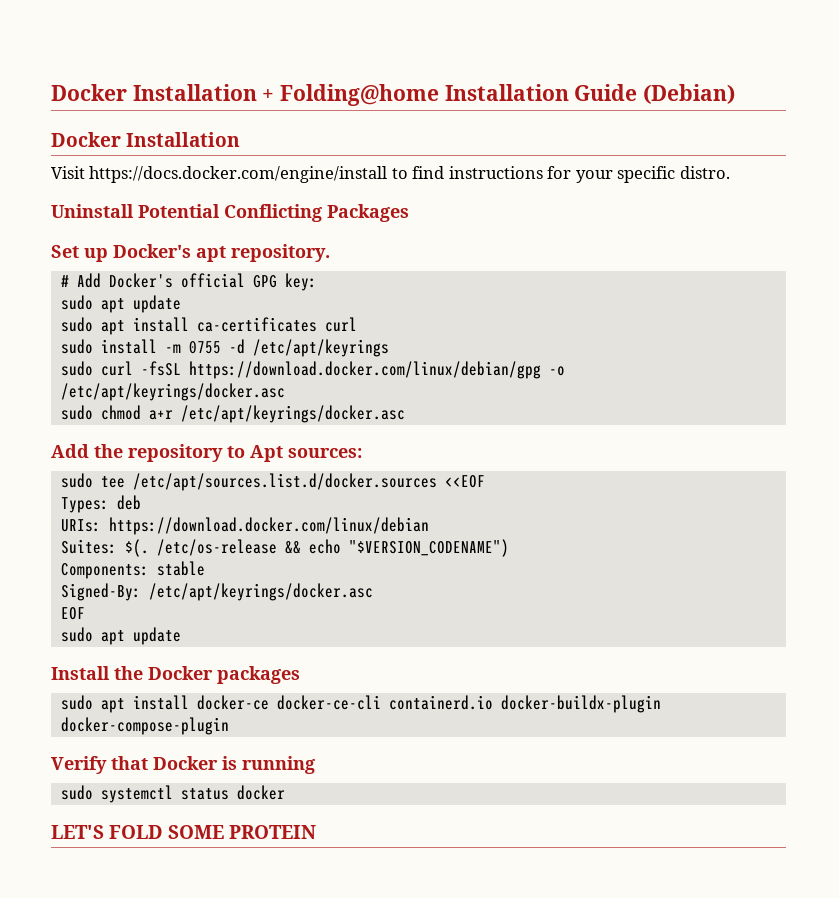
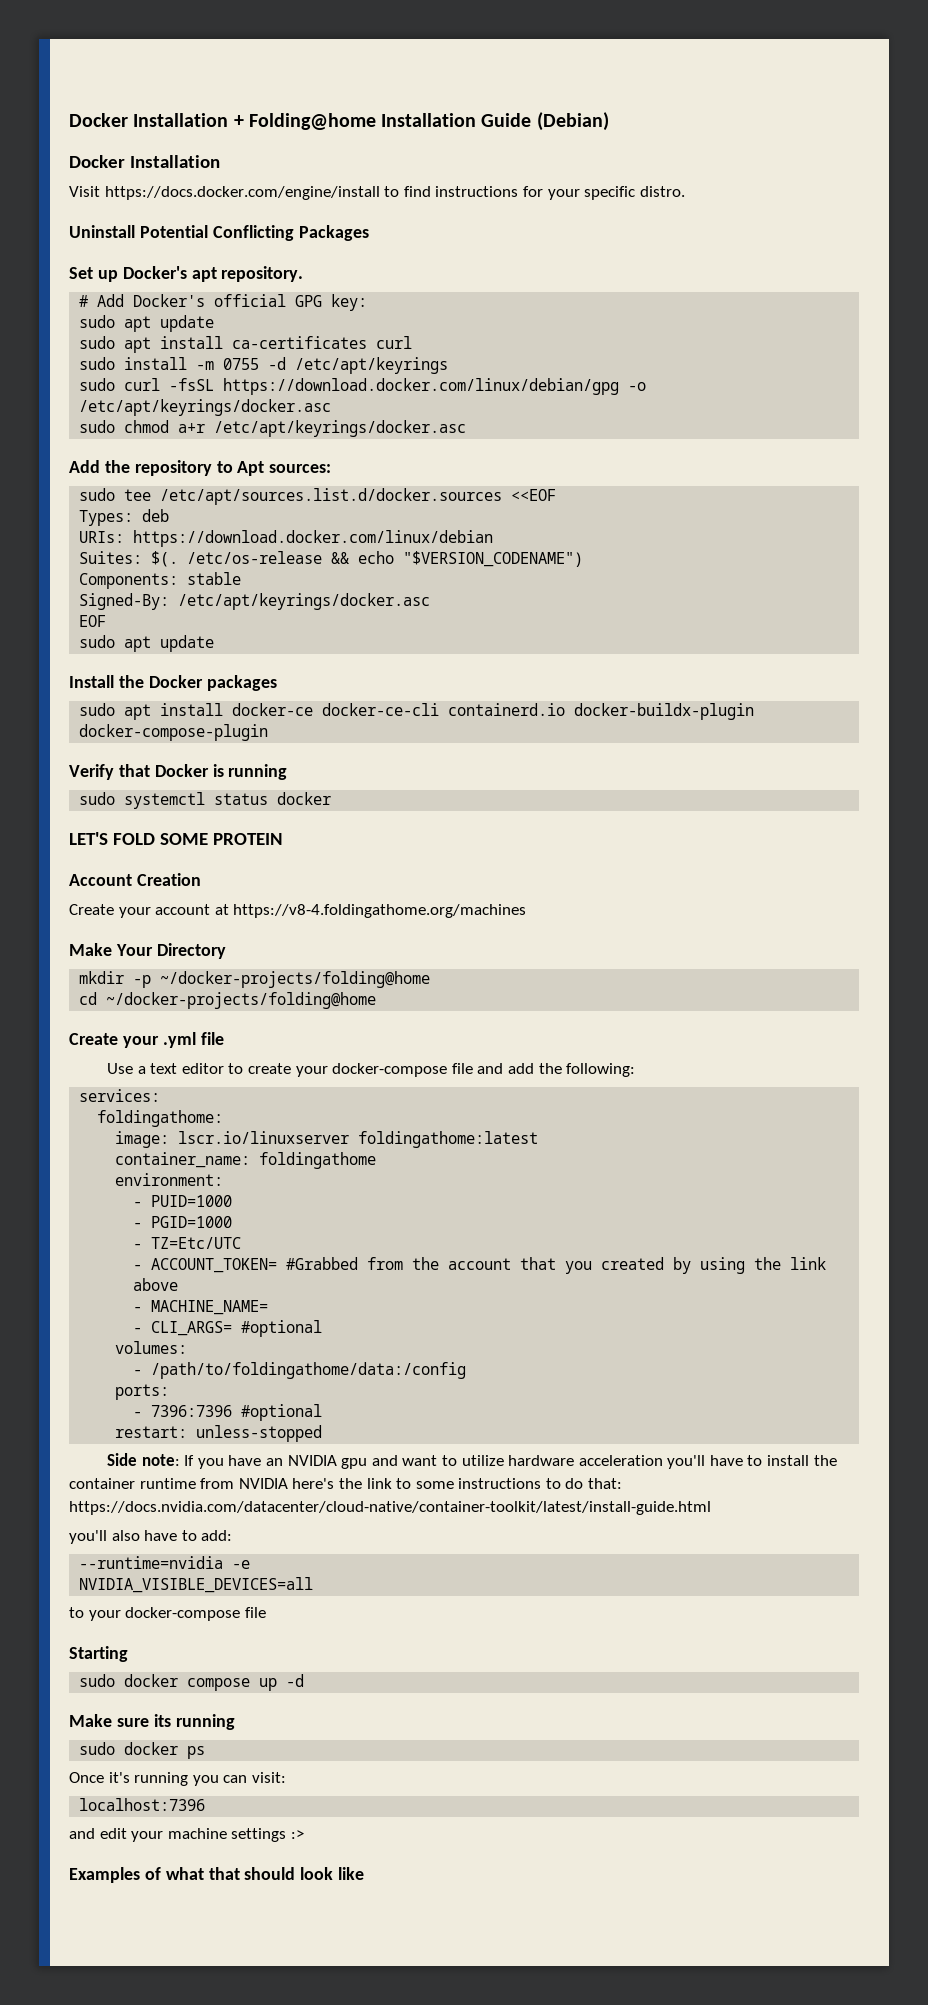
(317, 832) none -> [69,873,201,886] [69,904,527,918] [69,943,226,959] [79,971,431,988] [79,992,377,1009] [69,1032,224,1048] [107,1063,636,1077] [79,1089,161,1102] [97,1110,224,1127] [115,1131,539,1148] [115,1152,377,1169] [115,1173,224,1186] [133,1195,233,1207] [133,1216,233,1228] [133,1237,242,1249] [133,1257,827,1274] [133,1278,179,1291] [133,1300,269,1315] [133,1320,323,1337] [115,1341,188,1354] [133,1362,467,1379] [115,1384,170,1400] [133,1404,323,1421] [115,1425,323,1442] [107,1453,837,1469] [69,1478,623,1489] [69,1501,711,1515] [69,1530,233,1544] [79,1556,251,1569] [79,1577,314,1593] [69,1607,266,1621] [69,1646,128,1662] [79,1674,305,1691] [69,1714,235,1730] [79,1742,206,1759] [69,1772,286,1786] [79,1798,206,1811] [69,1828,304,1842] [69,1867,365,1883] // Account Creation // Create your account at https://v8-4.foldingathome.org/machines // Make Your Directory // mkdir -p ~/docker-projects/folding@home // cd ~/docker-projects/folding@home // Create your .yml file // Use a text editor to create your docker-compose file and add the following: // services: // foldingathome: // image: lscr.io/linuxserver foldingathome:latest // container_name: foldingathome // environment: // - PUID=1000 // - PGID=1000 // - TZ=Etc/UTC // - ACCOUNT_TOKEN= #Grabbed from the account that you created by using the link above // - MACHINE_NAME= // - CLI_ARGS= #optional // volumes: // - /path/to/foldingathome/data:/config // ports: // - 7396:7396 #optional // restart: unless-stopped // Side note: If you have an NVIDIA gpu and want to utilize hardware acceleration you'll have to install the container runtime from NVIDIA here's the link to some instructions to do that: https://docs.nvidia.com/datacenter/cloud-native/container-toolkit/latest/install-guide.html // you'll also have to add: // --runtime=nvidia -e // NVIDIA_VISIBLE_DEVICES=all // to your docker-compose file // Starting // sudo docker compose up -d // Make sure its running // sudo docker ps // Once it's running you can visit: // localhost:7396 // and edit your machine settings :> // Examples of what that should look like

